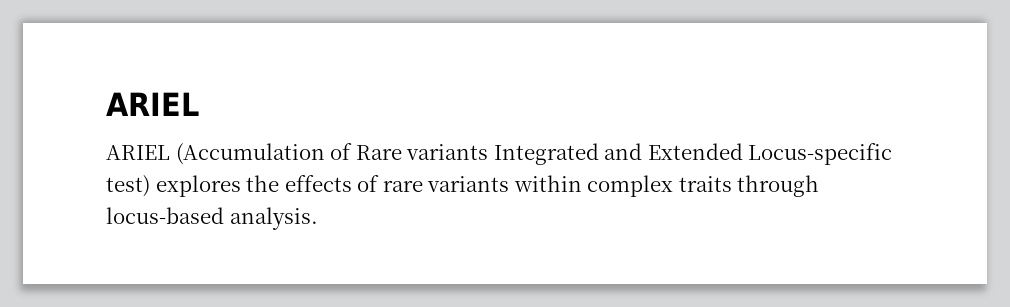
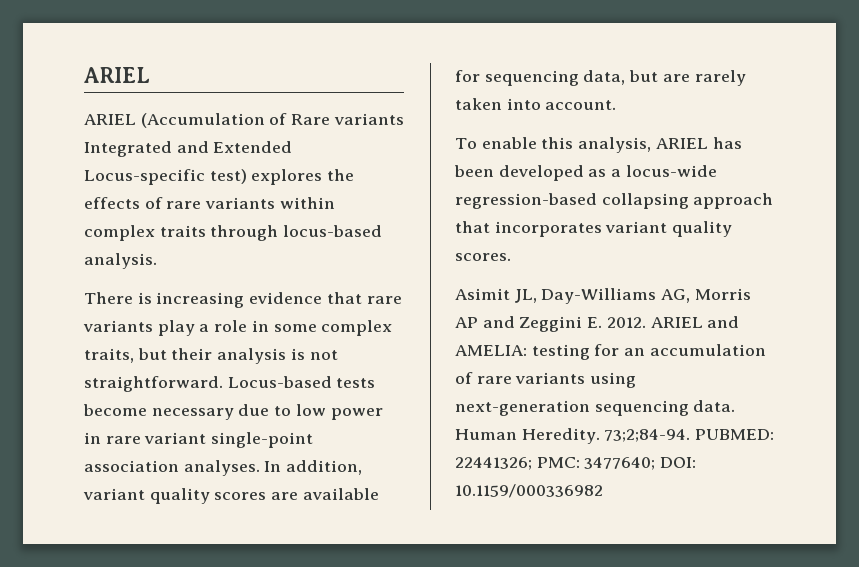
(318, 218) none -> [84,292,402,308] [83,320,393,336] [84,348,338,364] [84,376,376,392] [83,404,383,420] [84,432,314,448] [84,460,363,476] [83,488,379,504] [455,70,746,86] [455,98,617,110] [455,137,742,153] [454,165,717,181] [455,193,774,209] [455,221,733,237] [455,253,511,261] [455,288,751,304] [455,316,740,332] [455,344,766,360] [455,372,637,388] [455,400,736,416] [455,428,775,444] [455,457,697,470] [455,484,603,498] // There is increasing evidence that rare variants play a role in some complex traits, but their analysis is not straightforward. Locus-based tests become necessary due to low power in rare variant single-point association analyses. In addition, variant quality scores are available for sequencing data, but are rarely taken into account. // To enable this analysis, ARIEL has been developed as a locus-wide regression-based collapsing approach that incorporates variant quality scores. // Asimit JL, Day-Williams AG, Morris AP and Zeggini E. 2012. ARIEL and AMELIA: testing for an accumulation of rare variants using next-generation sequencing data. Human Heredity. 73;2;84-94. PUBMED: 22441326; PMC: 3477640; DOI: 10.1159/000336982

